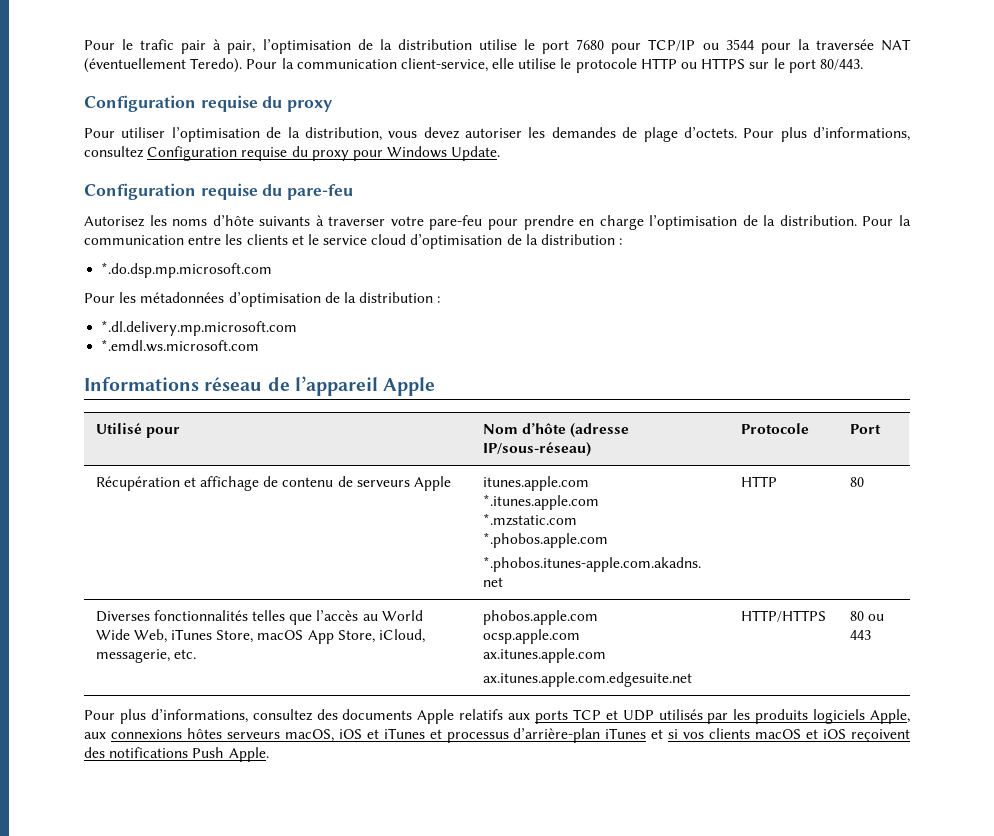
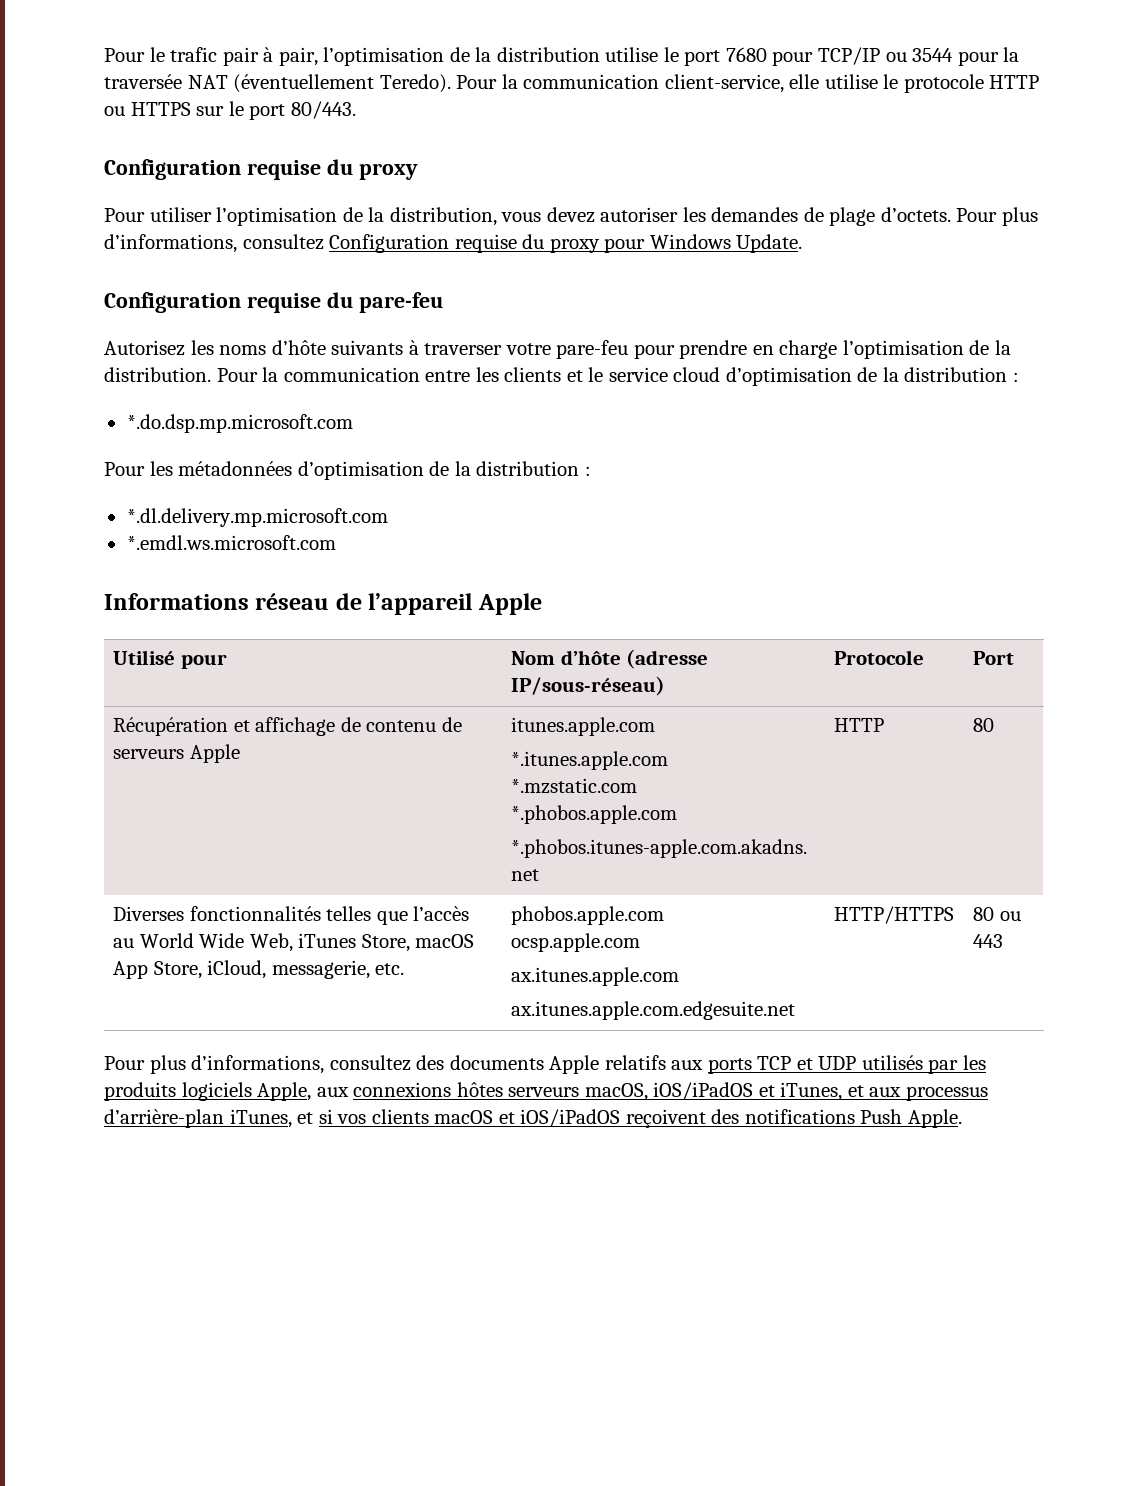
[338,728,442,739] iOS et iTunes et -> [653,1082,902,1101] iOS/iPadOS et iTunes, et aux
[605,728,647,739] iTunes -> [229,1109,292,1128] iTunes,
[823,729,847,739] iOS -> [520,1109,621,1127] iOS/iPadOS

